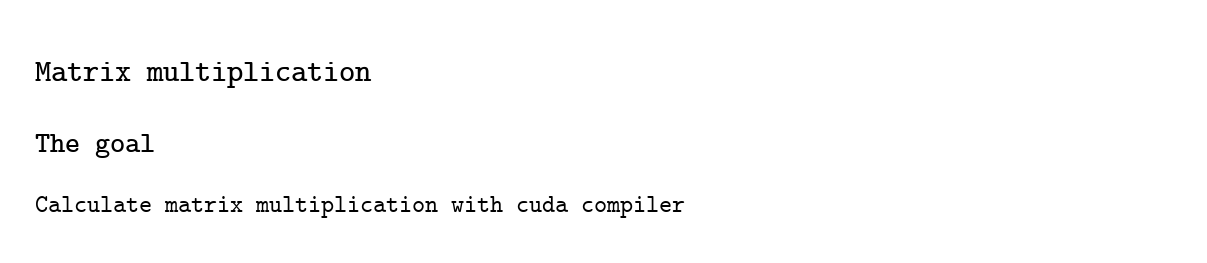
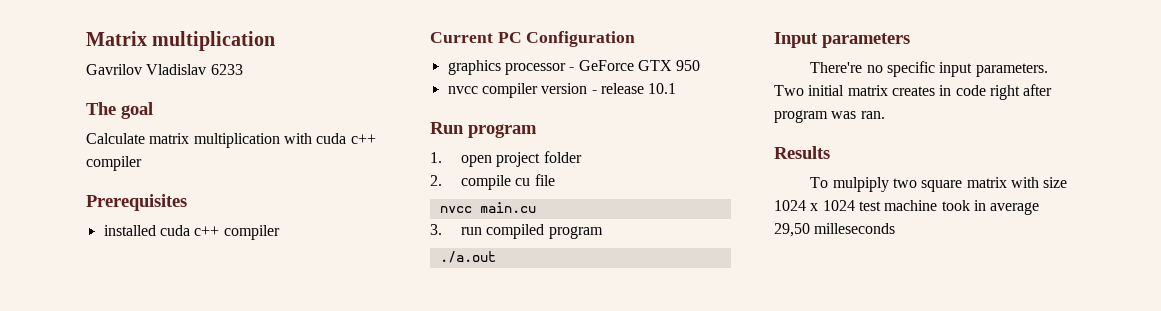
(372, 75) none -> [86,64,243,75] // Gavrilov Vladislav 6233
[581,196,685,218] compiler -> [350,134,376,144] [86,156,142,171] [86,194,187,211] [103,225,280,240] [430,31,636,47] [447,60,701,75] [447,83,677,98] [430,122,537,138] [430,151,582,167] [430,174,555,190] [439,202,536,213] [430,224,603,239] [439,251,496,263] [774,32,910,48] [810,61,1048,77] [774,84,1053,100] [774,110,885,123] [774,146,830,159] [810,177,1068,192] [774,200,1040,215] [774,223,896,237] c++ compiler // Prerequisites // installed cuda c++ compiler // Current PC Configuration // graphics processor - GeForce GTX 950 // nvcc compiler version - release 10.1 // Run program // 1. open project folder // 2. compile cu file // nvcc main.cu // 3. run compiled program // ./a.out // Input parameters // There're no specific input parameters. Two initial matrix creates in code right after program was ran. // Results // To mulpiply two square matrix with size 1024 x 1024 test machine took in average 29,50 milleseconds

